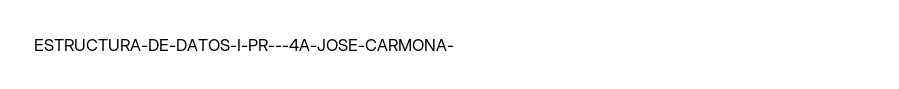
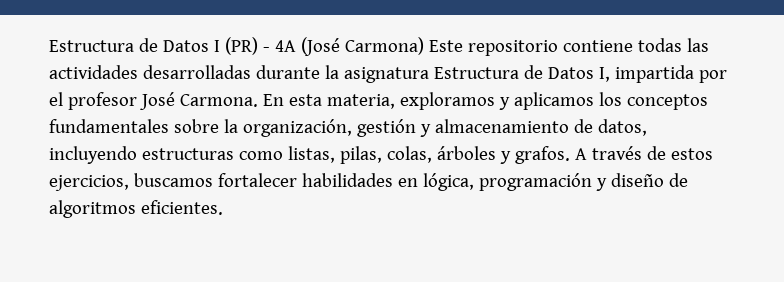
[34,39,454,51] ESTRUCTURA-DE-DATOS-I-PR---4A-JOSE-CARMONA- -> [49,37,709,56] [49,65,727,83] [49,92,708,110] [49,119,647,137] [49,146,713,164] [49,173,688,191] [49,200,223,218] Estructura de Datos I (PR) - 4A (José Carmona) Este repositorio contiene todas las actividades desarrolladas durante la asignatura Estructura de Datos I, impartida por el profesor José Carmona. En esta materia, exploramos y aplicamos los conceptos fundamentales sobre la organización, gestión y almacenamiento de datos, incluyendo estructuras como listas, pilas, colas, árboles y grafos. A través de estos ejercicios, buscamos fortalecer habilidades en lógica, programación y diseño de algoritmos eficientes.

